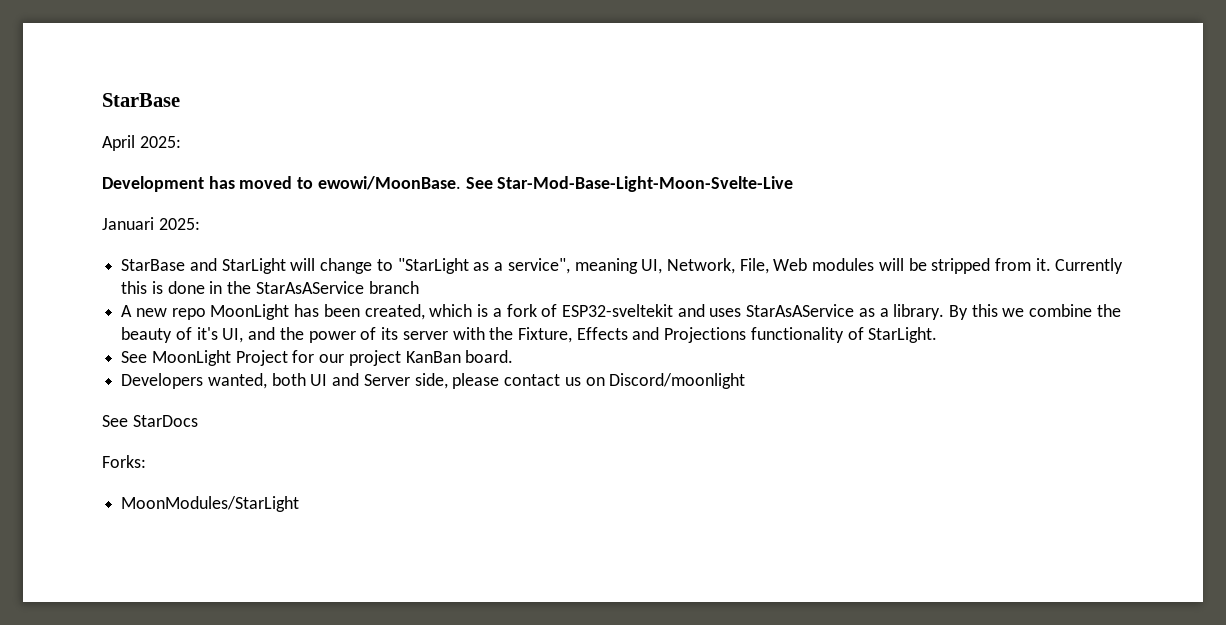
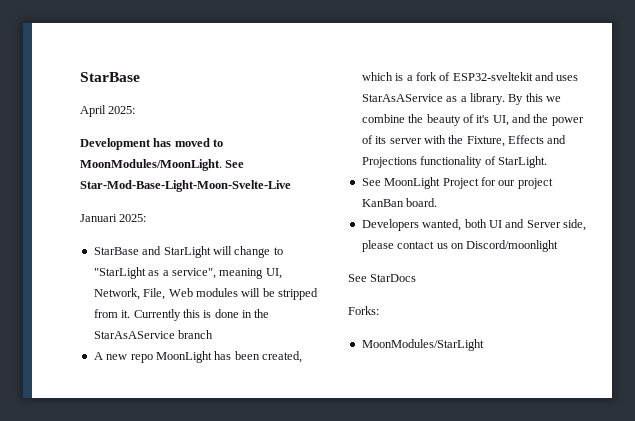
[317,176,461,190] ewowi/MoonBase. -> [80,159,222,171] MoonModules/MoonLight.

